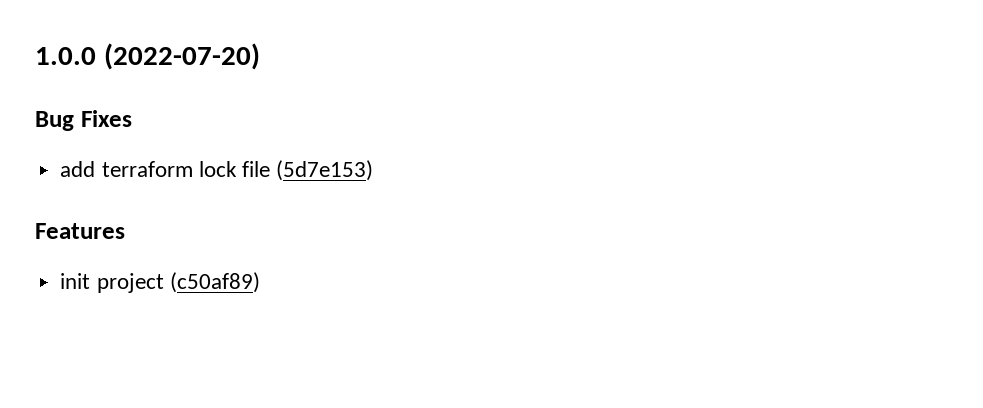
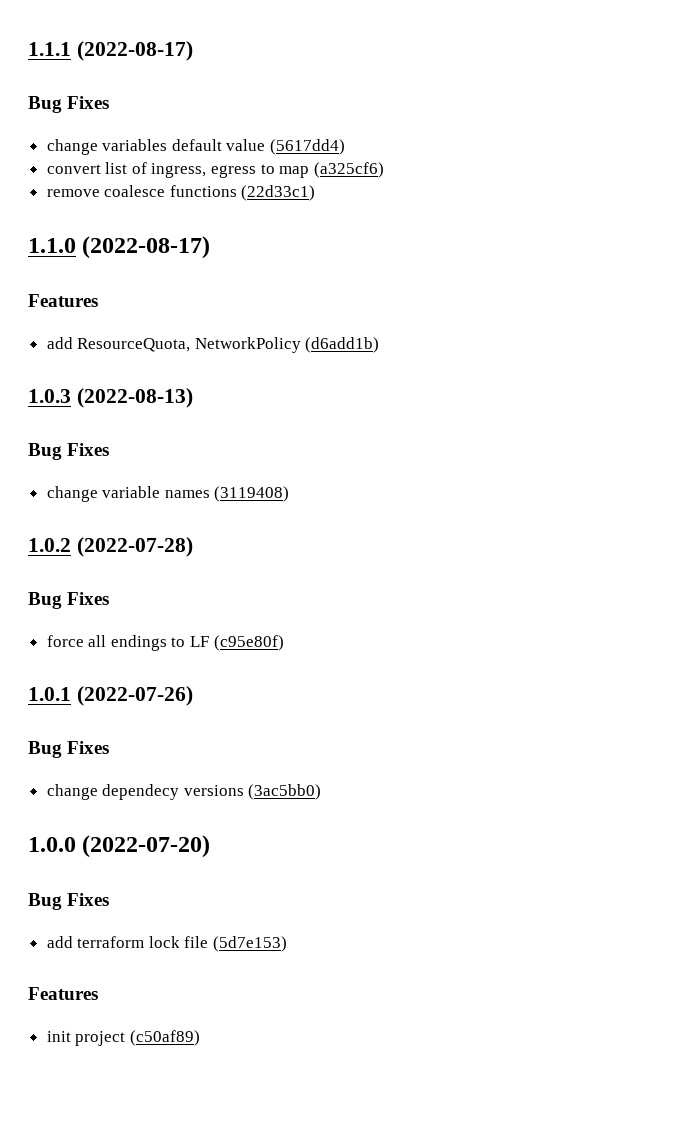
(35, 56) none -> [28,41,193,61] [28,96,110,113] [46,139,346,155] [46,162,384,178] [46,185,316,201] [28,236,211,259] [28,294,98,307] [46,337,380,353] [28,388,193,408] [28,443,110,460] [46,486,290,502] [28,537,193,557] [28,592,110,609] [46,635,284,651] [28,686,193,706] [28,741,110,758] [46,784,322,800] 1.1.1 (2022-08-17) // Bug Fixes // change variables default value (5617dd4) // convert list of ingress, egress to map (a325cf6) // remove coalesce functions (22d33c1) // 1.1.0 (2022-08-17) // Features // add ResourceQuota, NetworkPolicy (d6add1b) // 1.0.3 (2022-08-13) // Bug Fixes // change variable names (3119408) // 1.0.2 (2022-07-28) // Bug Fixes // force all endings to LF (c95e80f) // 1.0.1 (2022-07-26) // Bug Fixes // change dependecy versions (3ac5bb0) //

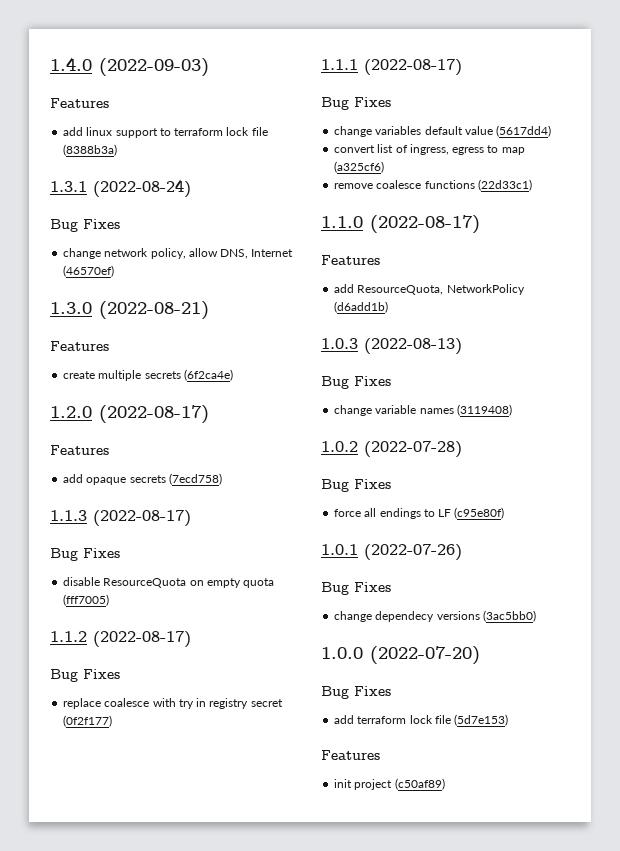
(28, 49) none -> [50,57,209,77] [50,98,109,108] [63,127,268,138] [63,144,118,156] [50,179,191,198] [50,219,120,232] [63,248,294,259] [63,265,115,277] [50,301,209,320] [50,341,109,351] [63,369,233,381] [50,405,209,424] [50,445,109,455] [63,473,222,485] [50,510,191,527] [50,548,120,561] [63,577,275,588] [63,594,110,606] [50,631,191,648] [50,669,120,682] [63,698,283,709] [63,715,113,727] 1.4.0 (2022-09-03) // Features // add linux support to terraform lock file (8388b3a) // 1.3.1 (2022-08-24) // Bug Fixes // change network policy, allow DNS, Internet (46570ef) // 1.3.0 (2022-08-21) // Features // create multiple secrets (6f2ca4e) // 1.2.0 (2022-08-17) // Features // add opaque secrets (7ecd758) // 1.1.3 (2022-08-17) // Bug Fixes // disable ResourceQuota on empty quota (fff7005) // 1.1.2 (2022-08-17) // Bug Fixes // replace coalesce with try in registry secret (0f2f177) //

